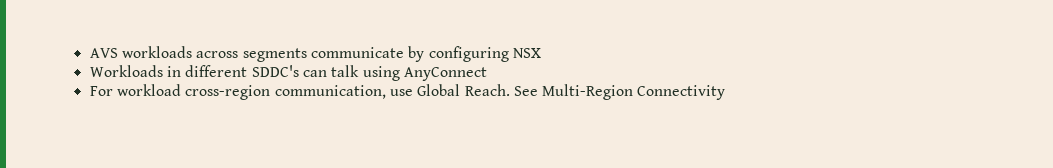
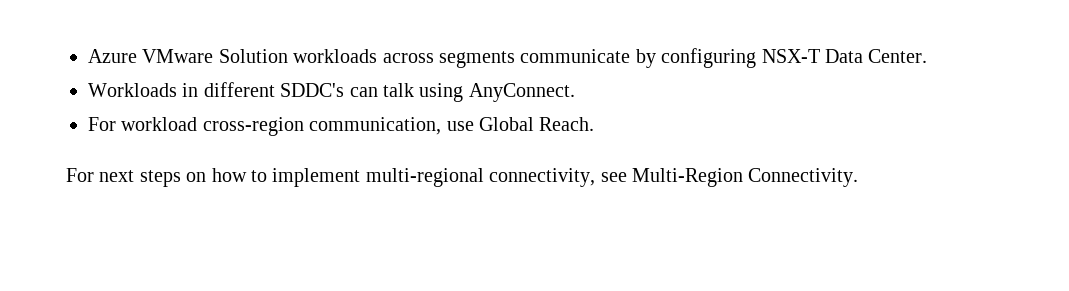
[89,48,118,58] AVS -> [88,49,288,63] Azure VMware Solution
[512,48,541,58] NSX -> [761,49,928,63] NSX-T Data Center.
[403,67,487,81] AnyConnect -> [468,83,575,102] AnyConnect.
[513,84,726,100] See Multi-Region Connectivity -> [66,168,859,187] // For next steps on how to implement multi-regional connectivity, see Multi-Region Connectivity.

